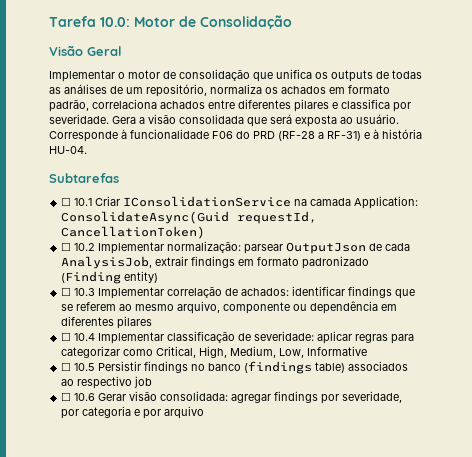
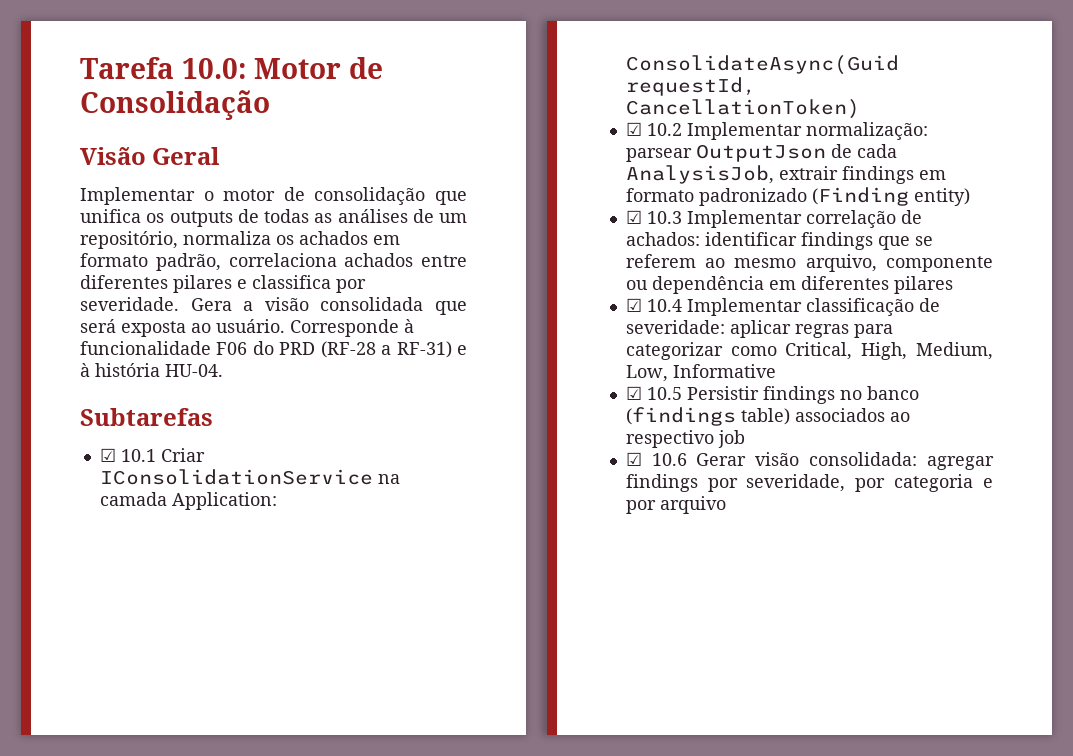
[61,197,72,206] ☐ -> [99,448,116,462] ☑
[61,242,72,251] ☐ -> [625,122,642,136] ☑
[61,287,72,296] ☐ -> [625,210,642,224] ☑
[61,332,72,341] ☐ -> [625,298,642,312] ☑
[61,362,72,371] ☐ -> [625,386,642,400] ☑
[61,392,72,401] ☐ -> [625,452,642,466] ☑

